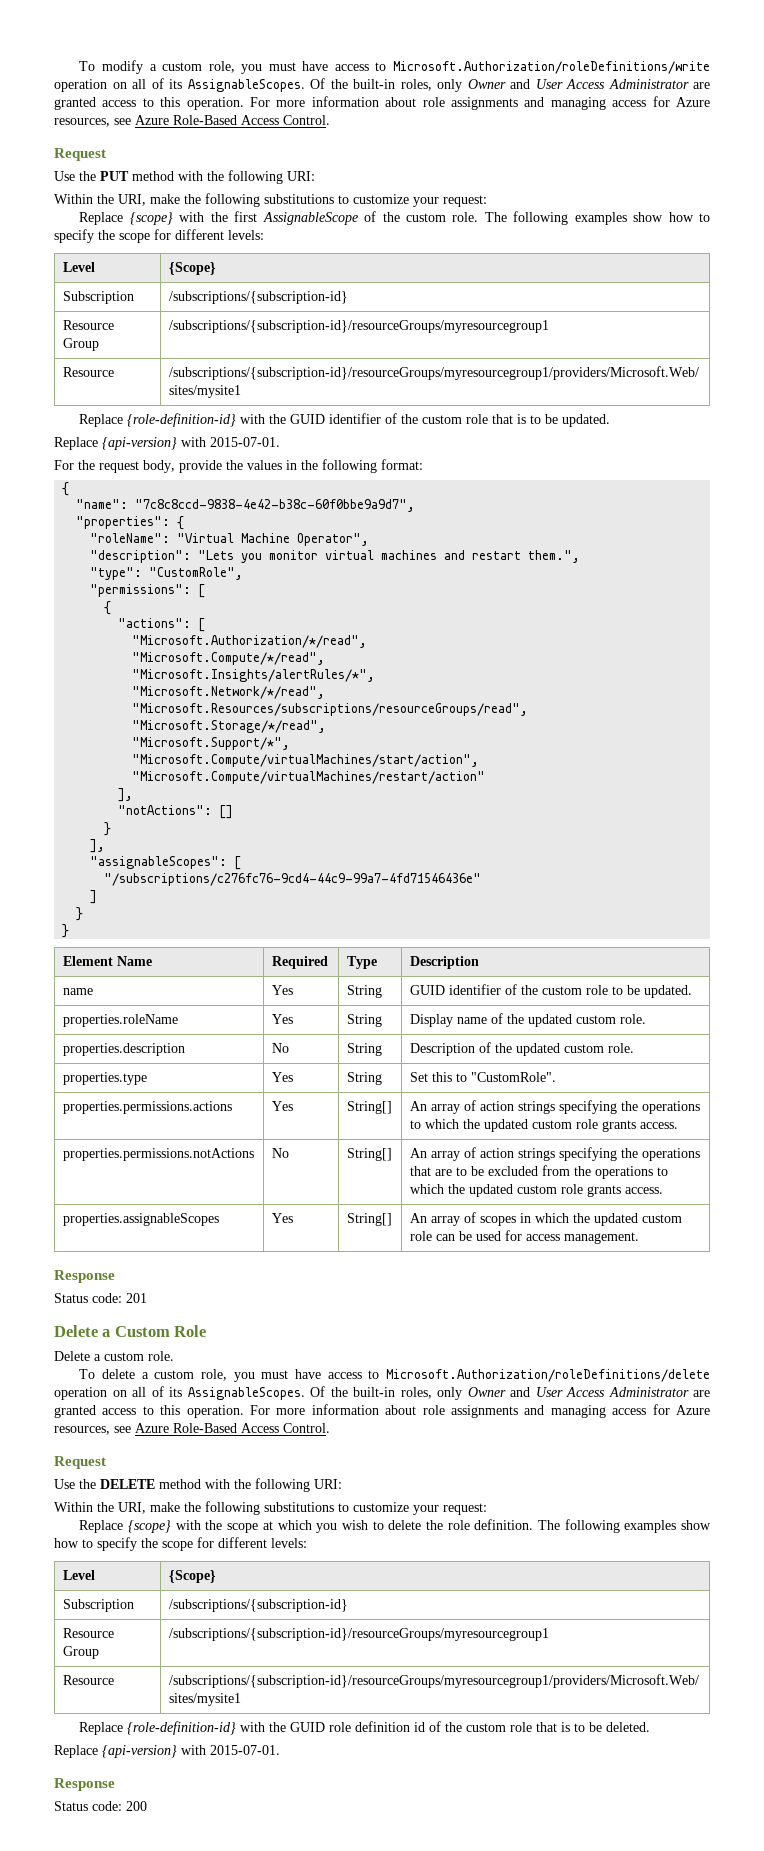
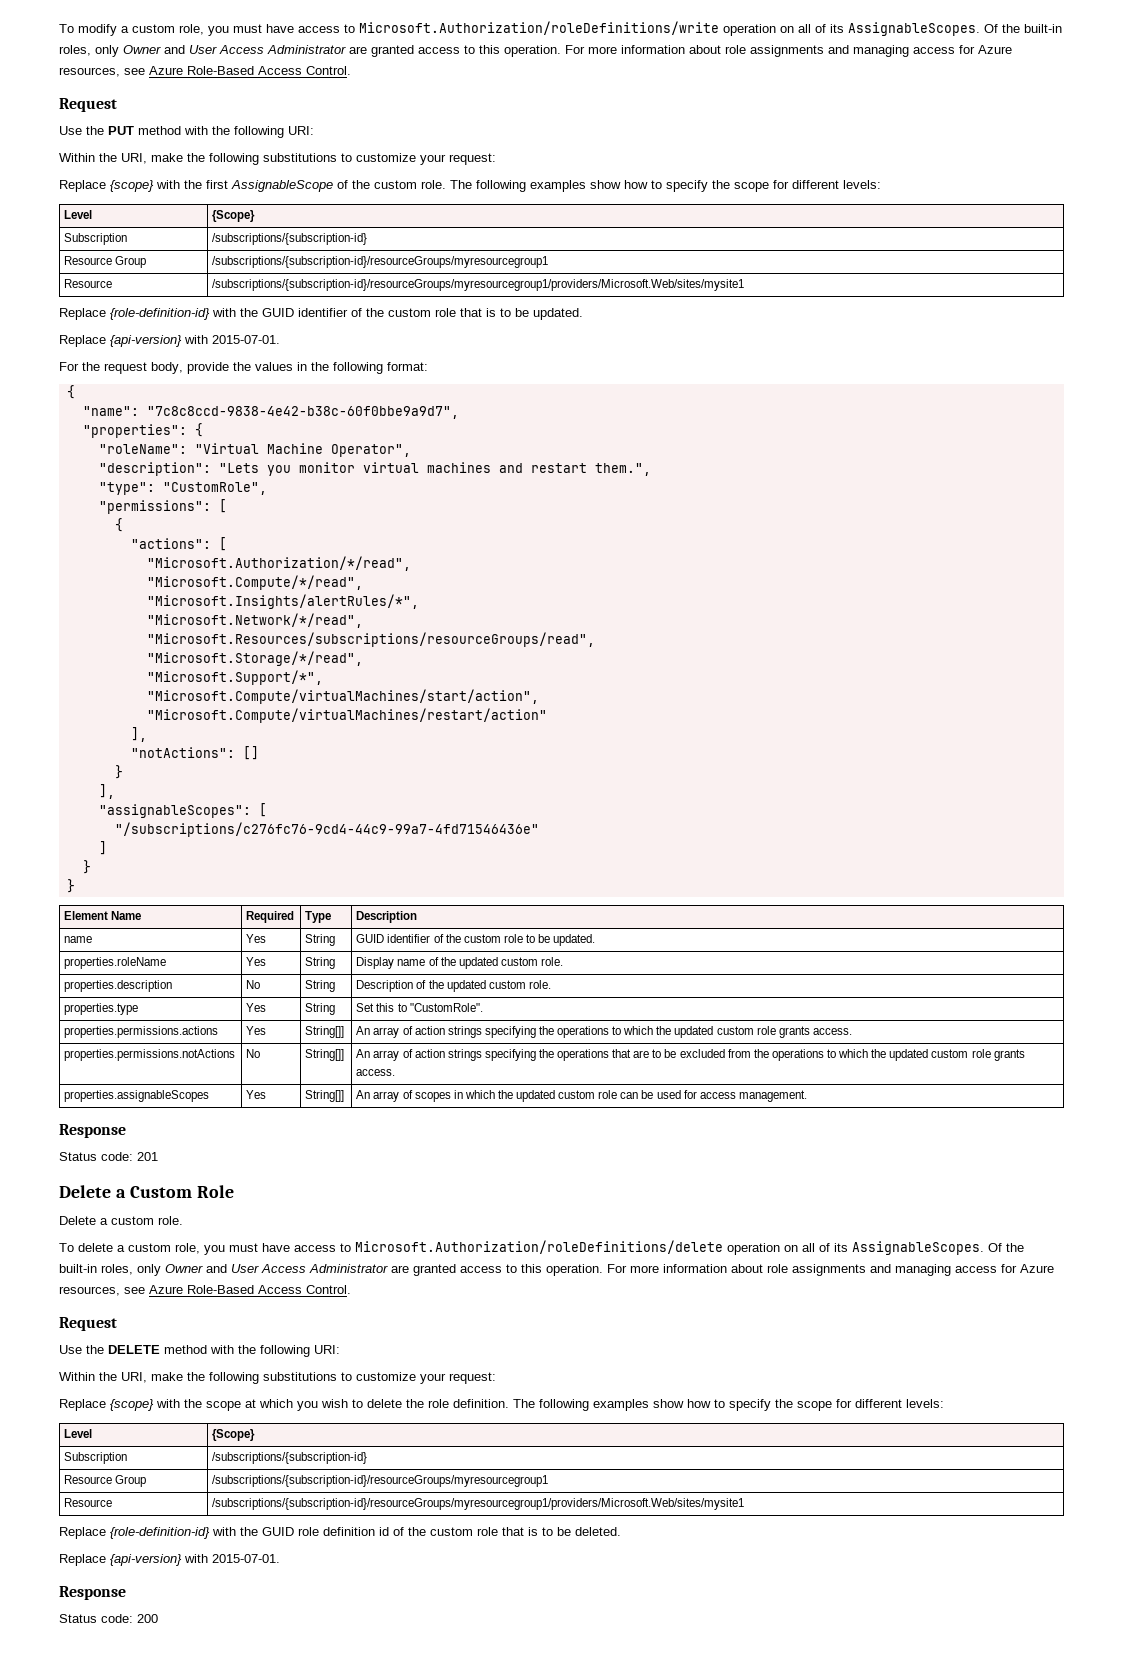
[346,1101,392,1114] String[] -> [305,1026,345,1038] String[]]
[346,1148,392,1161] String[] -> [305,1049,345,1061] String[]]
[346,1213,392,1226] String[] -> [305,1090,345,1102] String[]]

